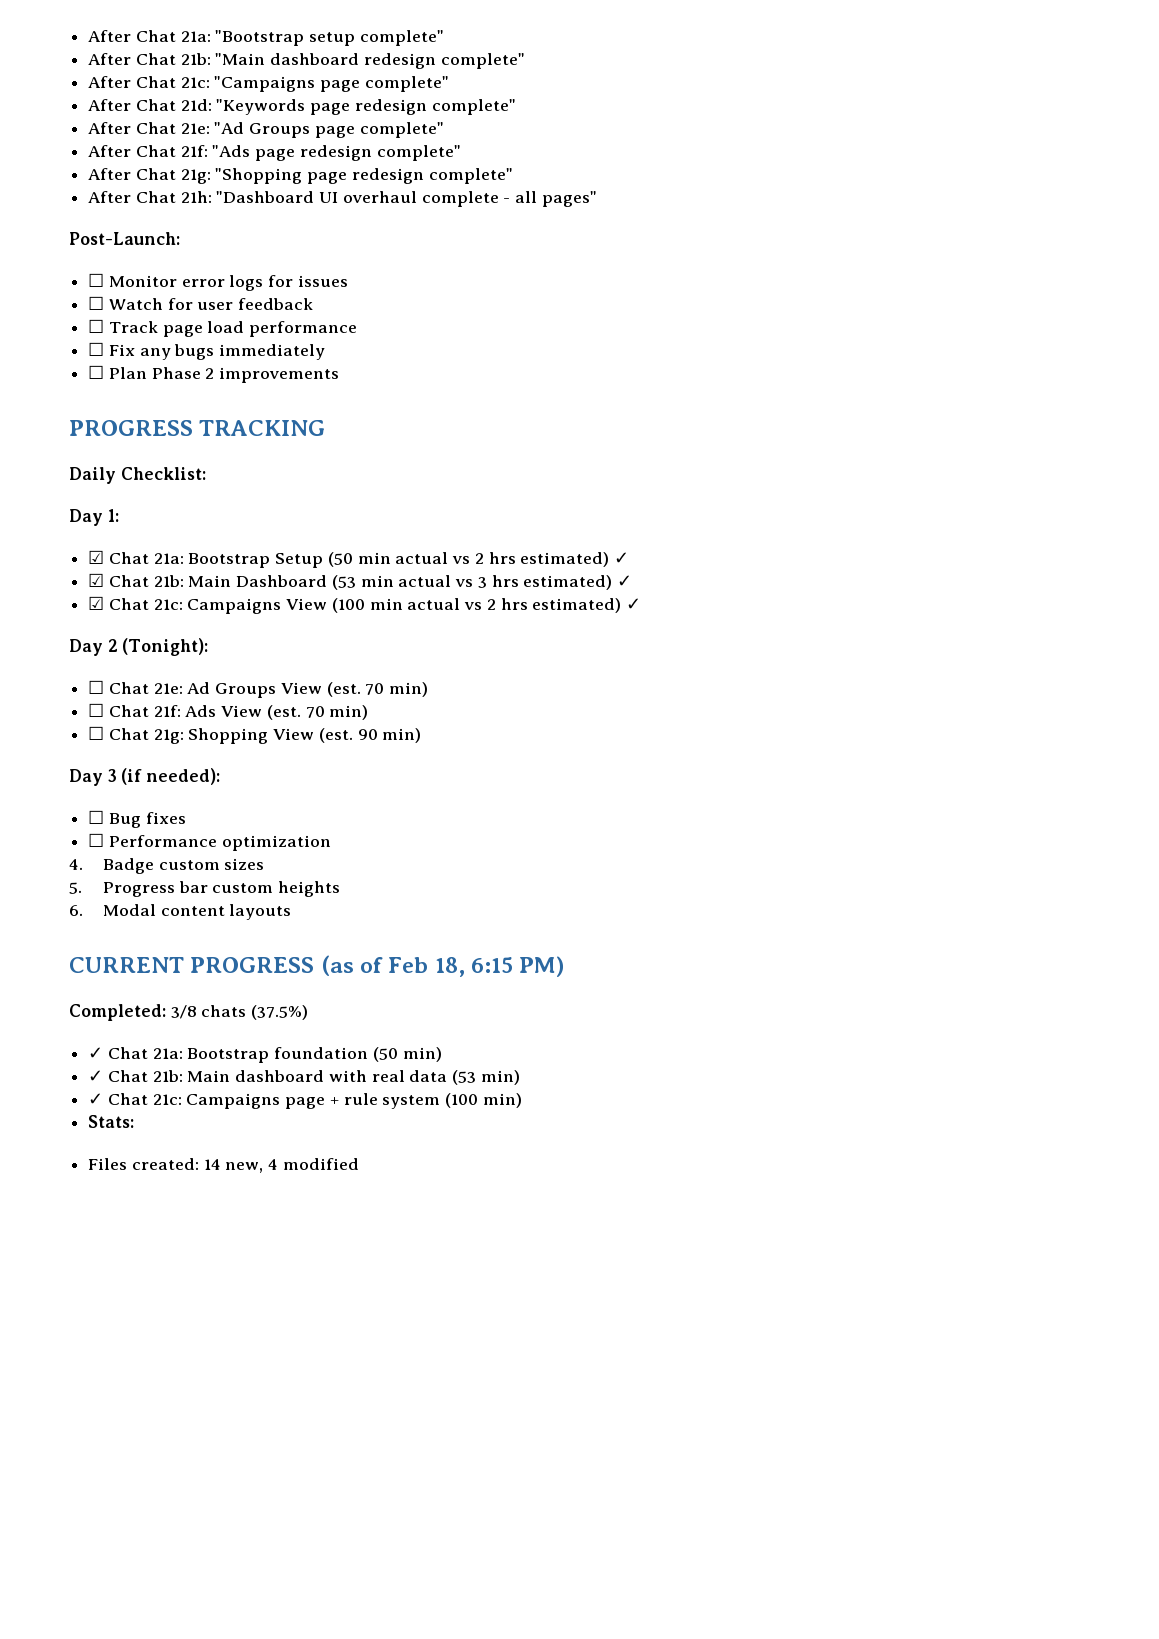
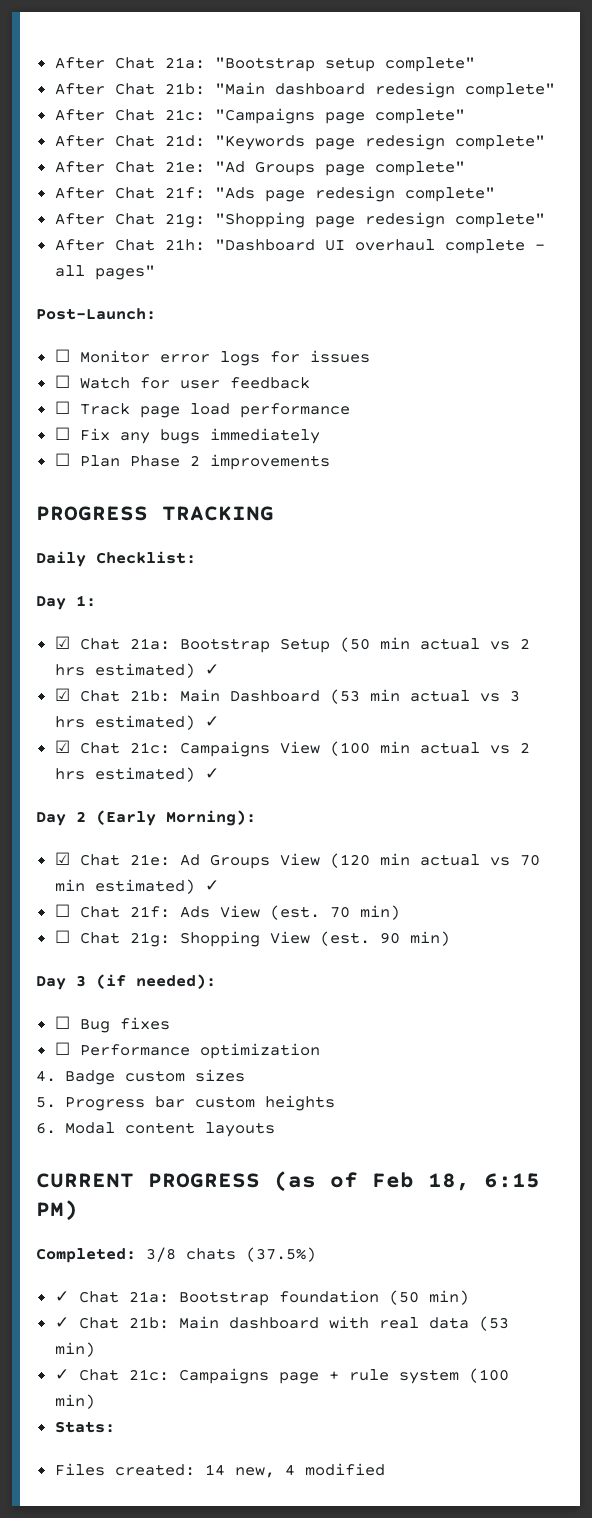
[122,638,209,656] [88,680,105,694] (Tonight): // ☐ -> [96,810,256,826] [54,852,70,865] (Early Morning): // ☑
[326,682,429,697] (est. 70 min) -> [329,853,540,868] [54,879,219,894] (120 min actual vs 70 min estimated) ✓

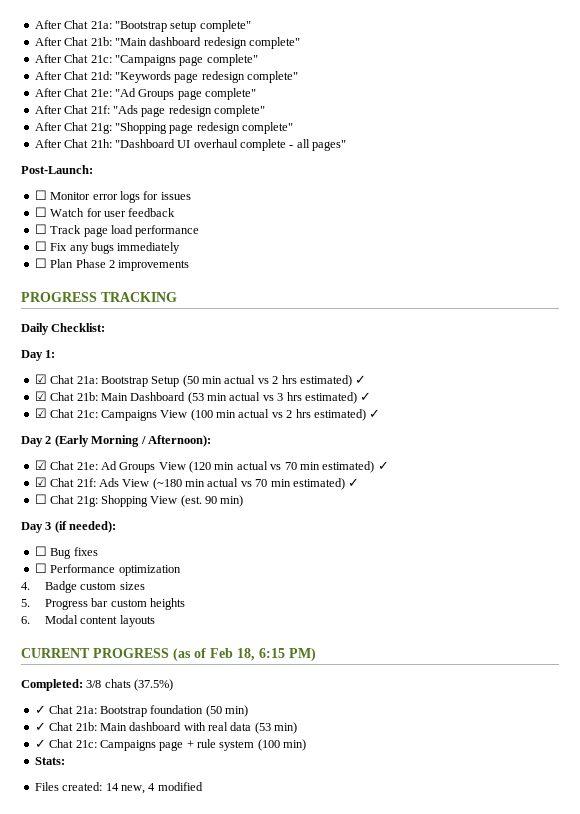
[166,810,256,826] Morning): -> [91,435,211,447] Morning / Afternoon):
[54,904,70,917] ☐ -> [34,477,47,487] ☑
[269,905,400,920] (est. 70 min) -> [152,478,360,490] (~180 min actual vs 70 min estimated) ✓

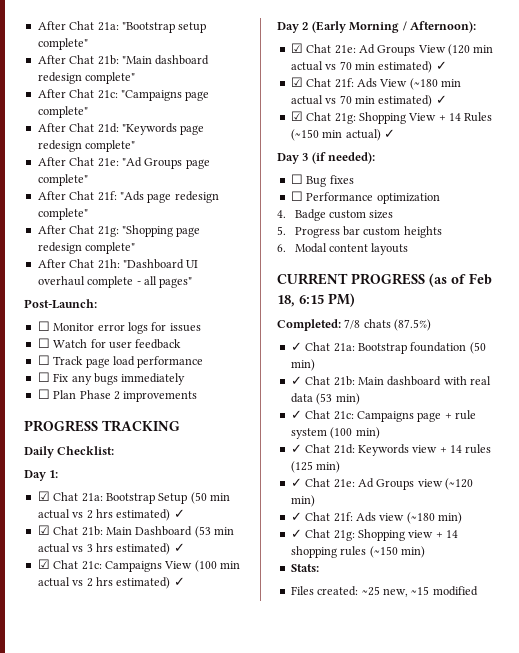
[34,494,47,504] ☐ -> [290,111,303,121] ☑
[180,495,244,507] (est. 90 min) -> [438,112,493,122] [290,129,395,141] + 14 Rules (~150 min actual) ✓
[86,679,174,691] 3/8 chats (37.5%) -> [344,319,432,331] 7/8 chats (87.5%)
(307, 745) none -> [290,444,492,456] [290,461,341,473] [290,478,473,490] [290,495,315,507] [290,512,462,524] [290,529,458,541] [290,546,425,558] // ✓ Chat 21d: Keywords view + 14 rules (125 min) // ✓ Chat 21e: Ad Groups view (~120 min) // ✓ Chat 21f: Ads view (~180 min) // ✓ Chat 21g: Shopping view + 14 shopping rules (~150 min)
[105,783,156,794] 14 new, 4 -> [361,586,430,597] ~25 new, ~15

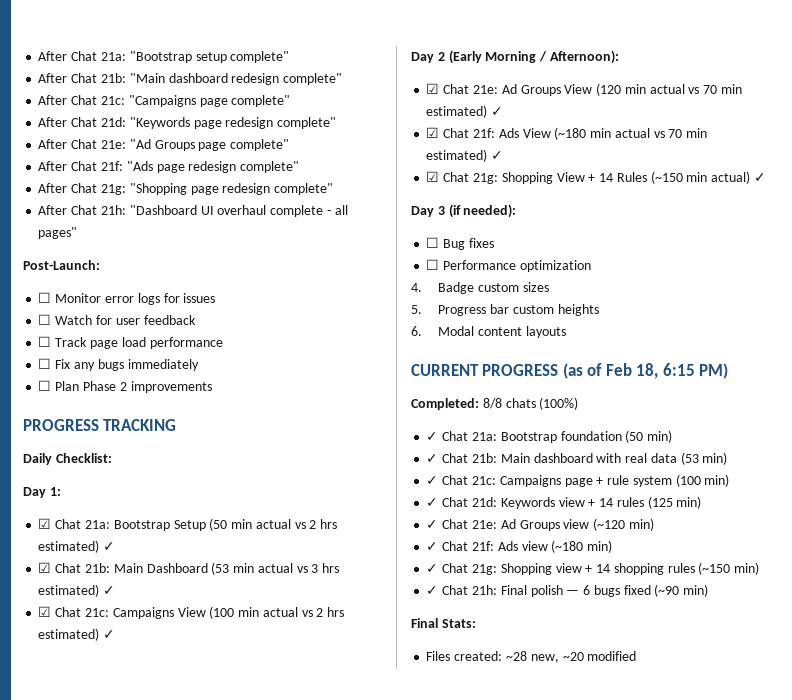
[344,319,432,331] 7/8 chats (87.5%) -> [482,397,579,410] 8/8 chats (100%)
(425, 552) none -> [426,584,709,597] [411,618,438,628] ✓ Chat 21h: Final polish — 6 bugs fixed (~90 min) // Final
[361,586,430,597] ~25 new, ~15 -> [505,651,584,663] ~28 new, ~20

